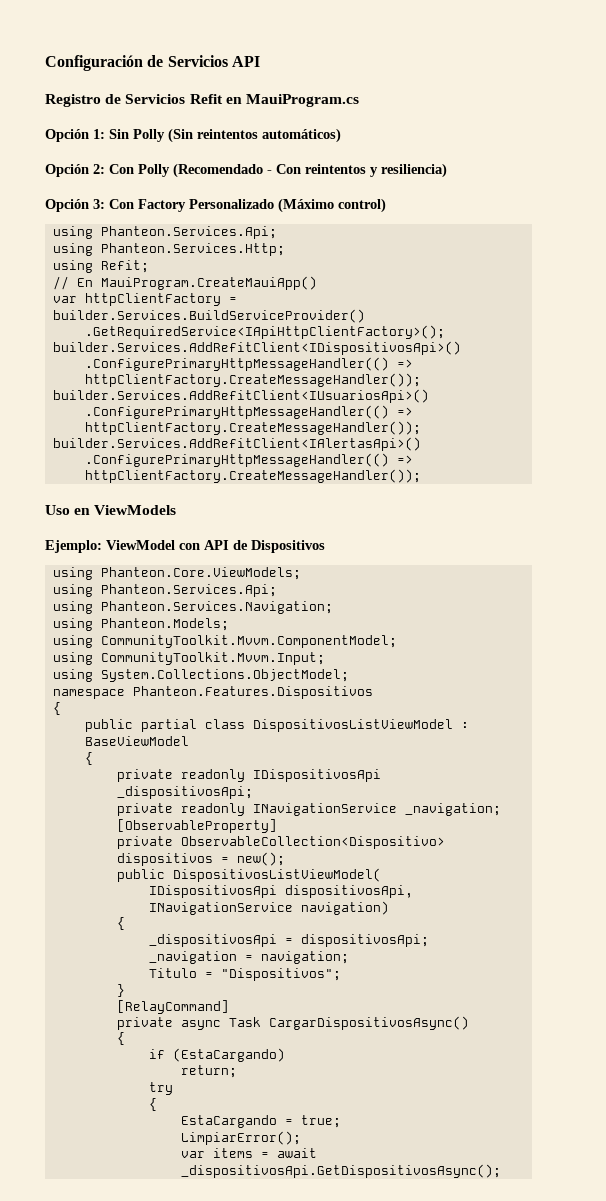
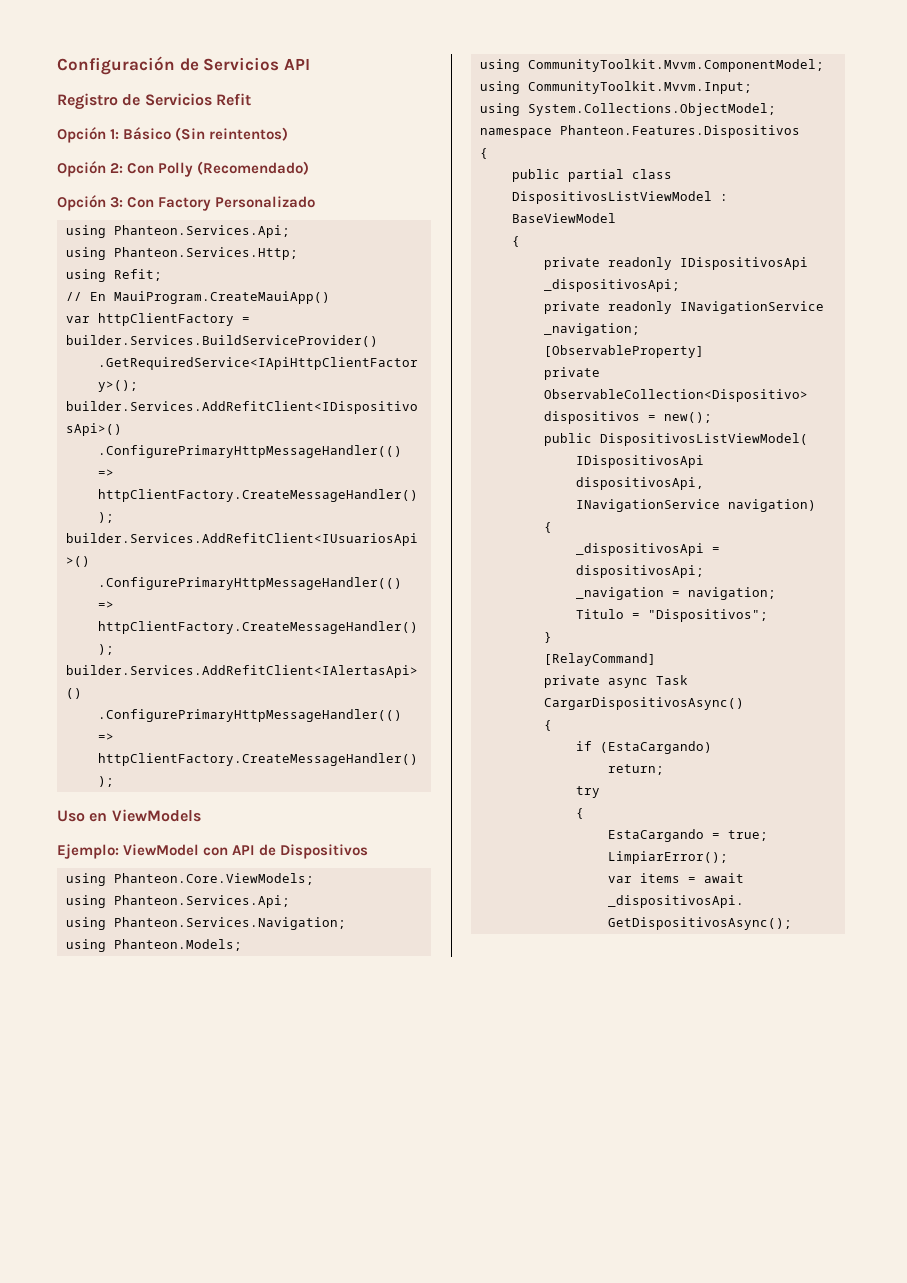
[225,94,359,107] en MauiProgram.cs -> (251, 99) none
[109,128,341,143] Sin Polly (Sin reintentos automáticos) -> [123,127,289,141] Básico (Sin reintentos)
[173,163,447,178] (Recomendado - Con reintentos y resiliencia) -> [197,161,310,175] (Recomendado)
[278,198,386,213] (Máximo control) -> (316, 202) none

